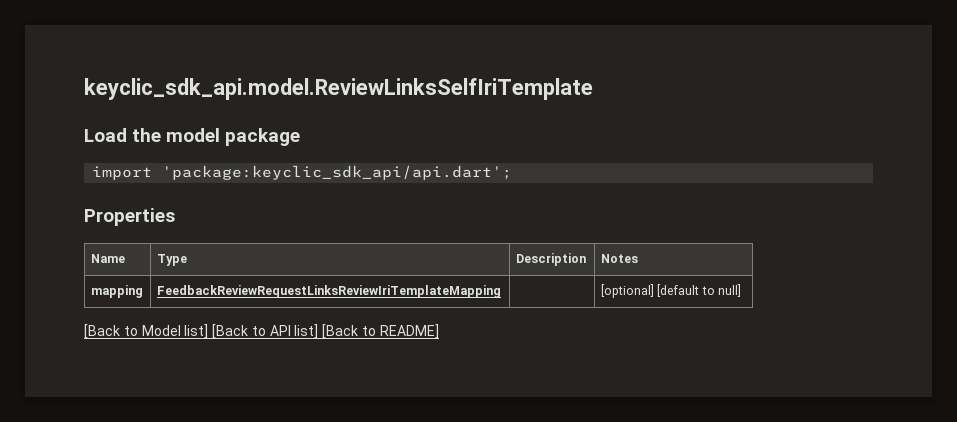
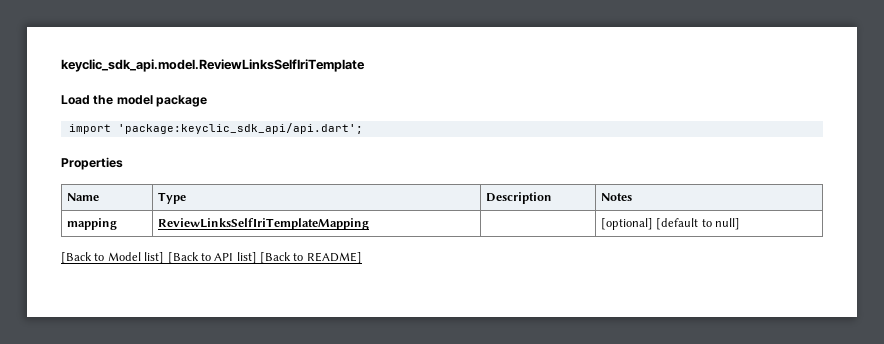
[156,285,501,298] FeedbackReviewRequestLinksReviewIriTemplateMapping -> [157,218,369,230] ReviewLinksSelfIriTemplateMapping

